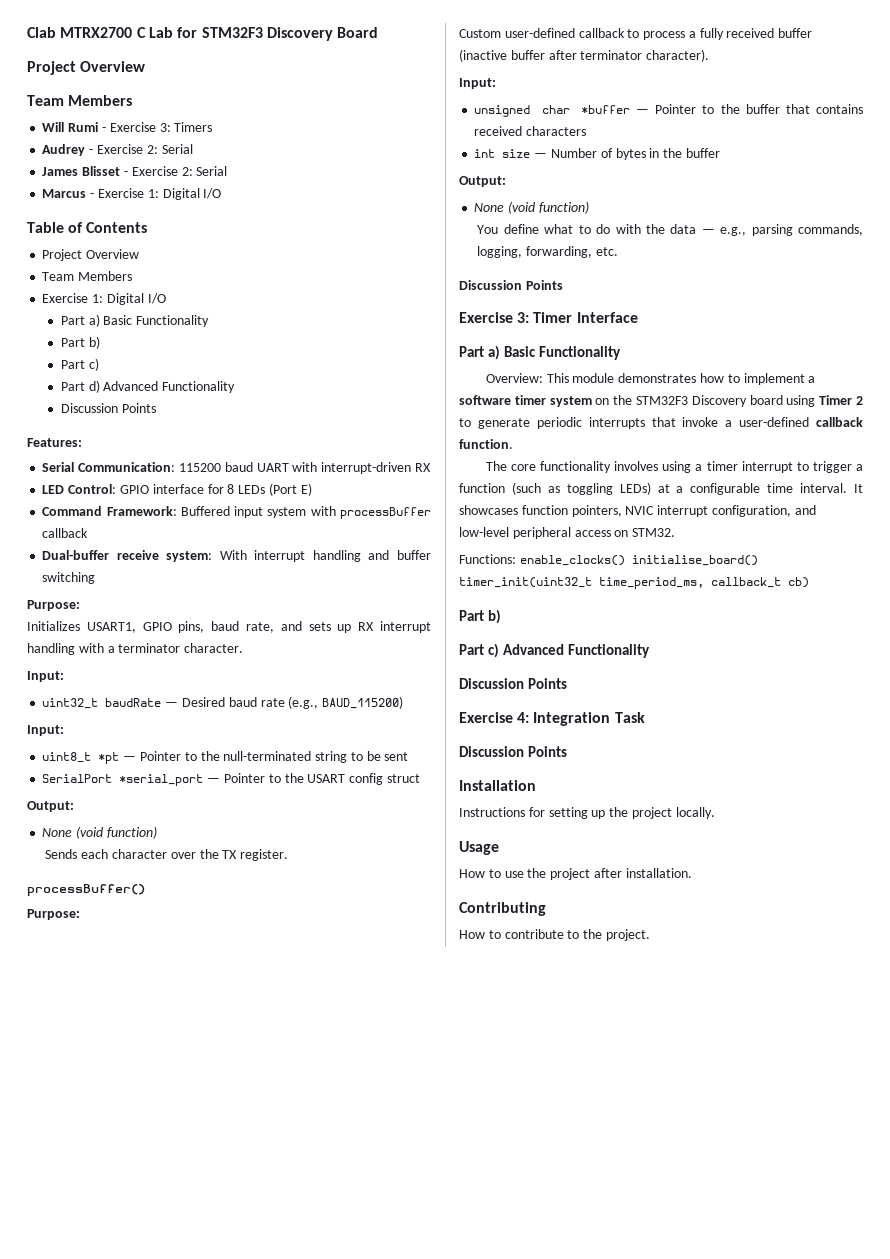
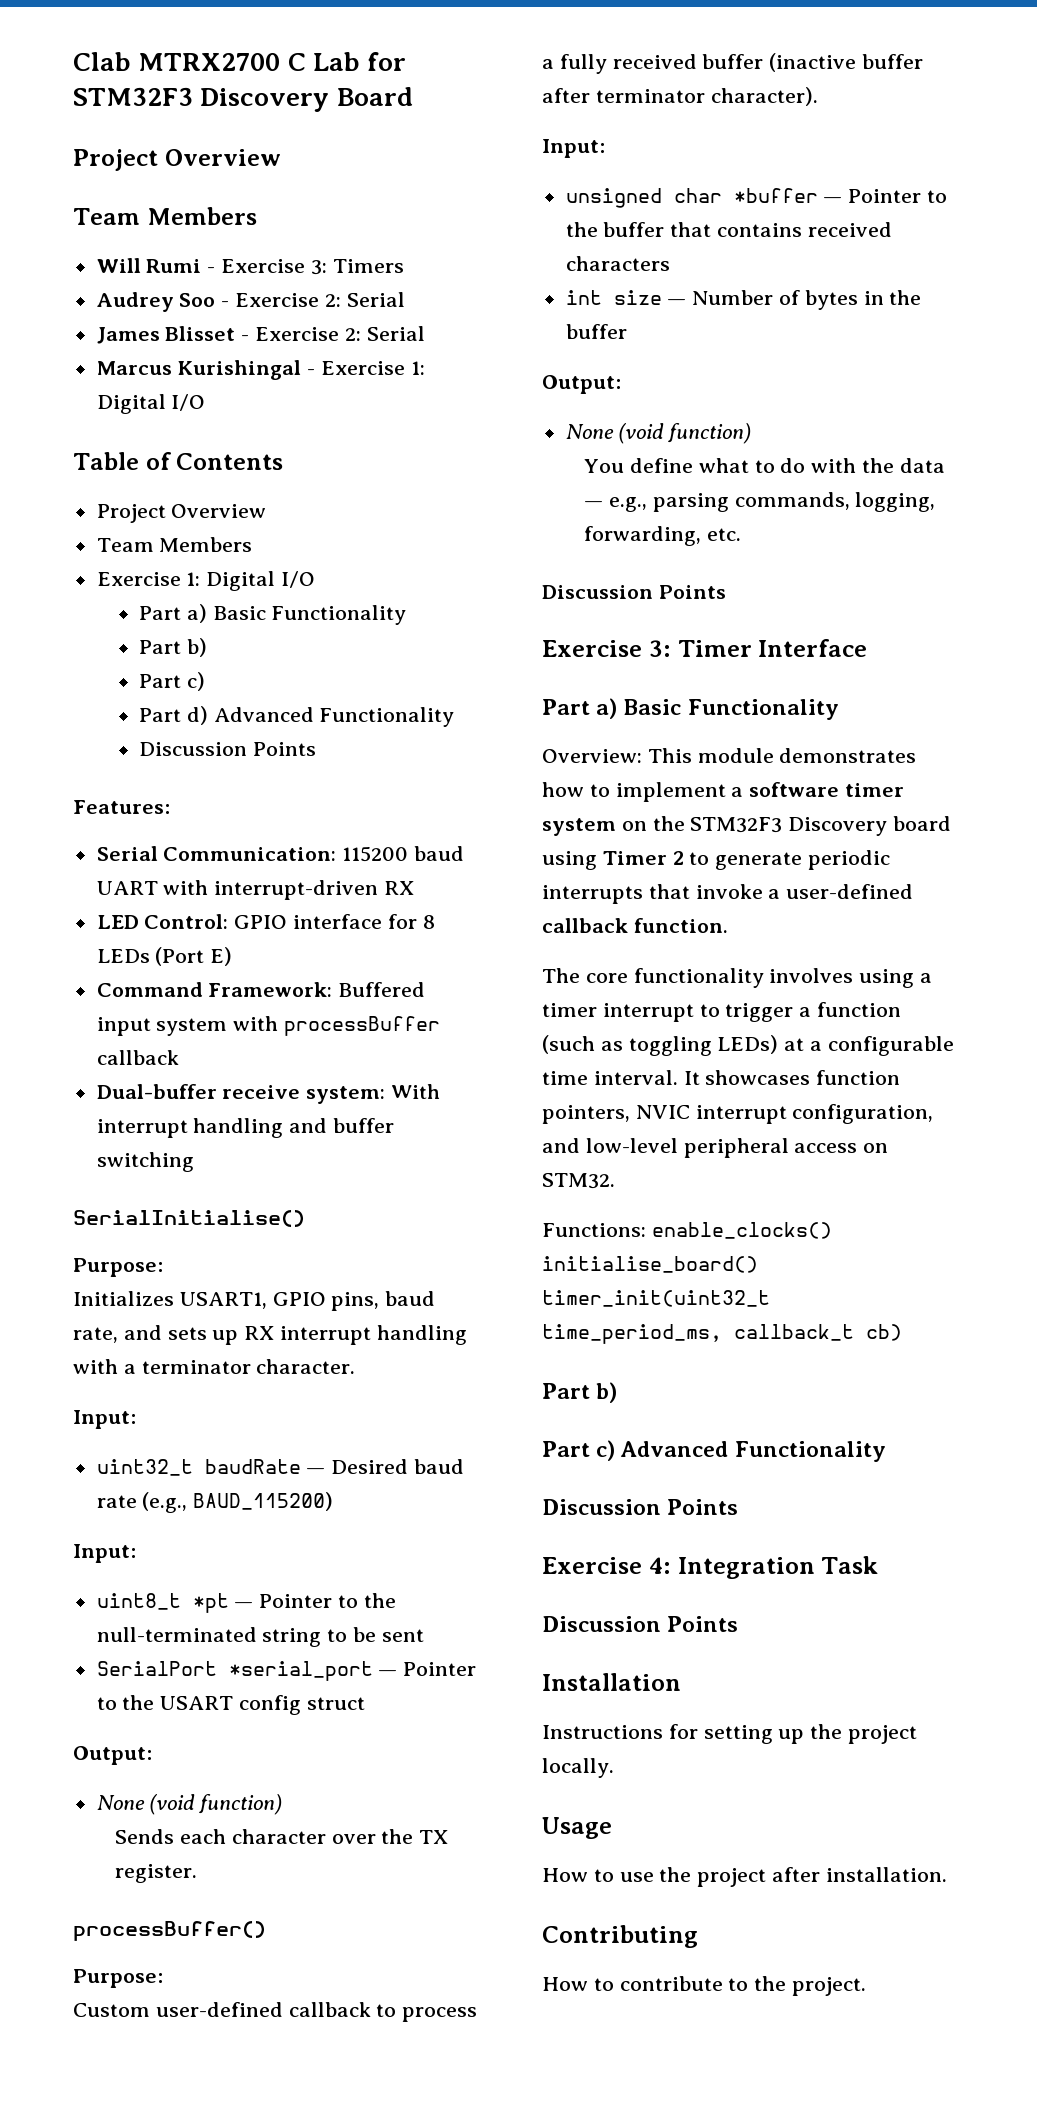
(86, 150) none -> [179,293,216,307] Soo
(87, 193) none -> [177,360,302,380] Kurishingal
(96, 578) none -> [73,1210,305,1227] // SerialInitialise()

